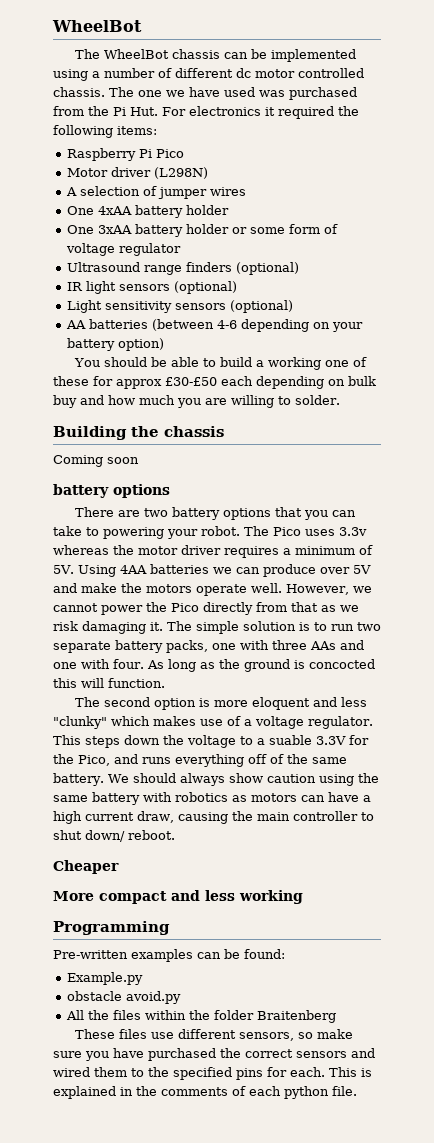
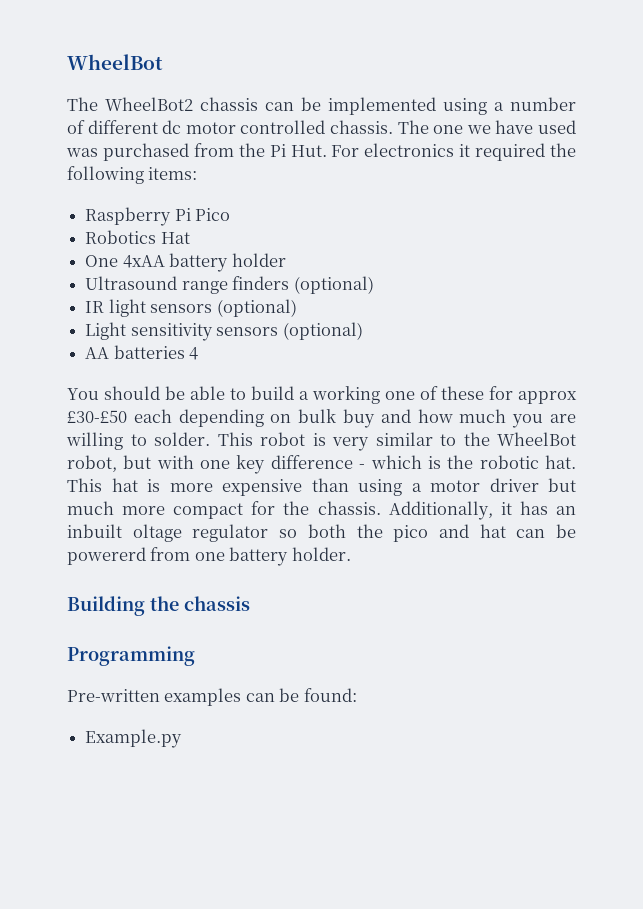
[103,49,169,59] WheelBot -> [105,97,193,111] WheelBot2
[66,167,208,179] [65,186,246,199] [66,205,229,218] [66,224,338,237] [65,243,181,256] Motor driver (L298N) // A selection of jumper wires // One 4xAA battery holder // One 3xAA battery holder or some form of voltage regulator -> [85,230,190,244] [85,253,286,272] Robotics Hat // One 4xAA battery holder
[151,319,363,332] [66,338,164,351] (between 4-6 depending on your battery option) -> [189,347,199,360] 4
[53,426,224,440] [53,455,139,467] [53,484,170,498] [74,507,356,520] [53,526,367,539] [53,545,373,558] [53,564,371,577] [53,583,372,596] [53,602,359,615] [53,621,381,634] [53,640,364,653] [53,659,375,672] [53,678,165,688] [74,697,367,710] [53,716,373,729] [53,735,369,748] [53,754,347,767] [53,773,379,786] [53,792,371,805] [53,811,374,824] [53,830,175,842] [53,860,119,874] [53,890,303,904] // Building the chassis // Coming soon // battery options // There are two battery options that you can take to powering your robot. The Pico uses 3.3v whereas the motor driver requires a minimum of 5V. Using 4AA batteries we can produce over 5V and make the motors operate well. However, we cannot power the Pico directly from that as we risk damaging it. The simple solution is to run two separate battery packs, one with three AAs and one with four. As long as the ground is concocted this will function. // The second option is more eloquent and less "clunky" which makes use of a voltage regulator. This steps down the voltage to a suable 3.3V for the Pico, and runs everything off of the same battery. We should always show caution using the same battery with robotics as motors can have a high current draw, causing the main controller to shut down/ reboot. // Cheaper // More compact and less working -> [217,432,576,451] [67,455,577,474] [67,478,576,496] [67,501,576,520] [67,524,576,542] [67,547,351,566] [67,596,250,616] This robot is very similar to the WheelBot robot, but with one key difference - which is the robotic hat. This hat is more expensive than using a motor driver but much more compact for the chassis. Additionally, it has an inbuilt oltage regulator so both the pico and hat can be powererd from one battery holder. // Building the chassis
[66,991,181,1004] [65,1010,336,1023] [74,1029,353,1041] [53,1048,375,1061] [53,1067,372,1080] [53,1086,357,1099] // obstacle avoid.py // All the files within the folder Braitenberg // These files use different sensors, so make sure you have purchased the correct sensors and wired them to the specified pins for each. This is explained in the comments of each python file. -> (183, 738) none

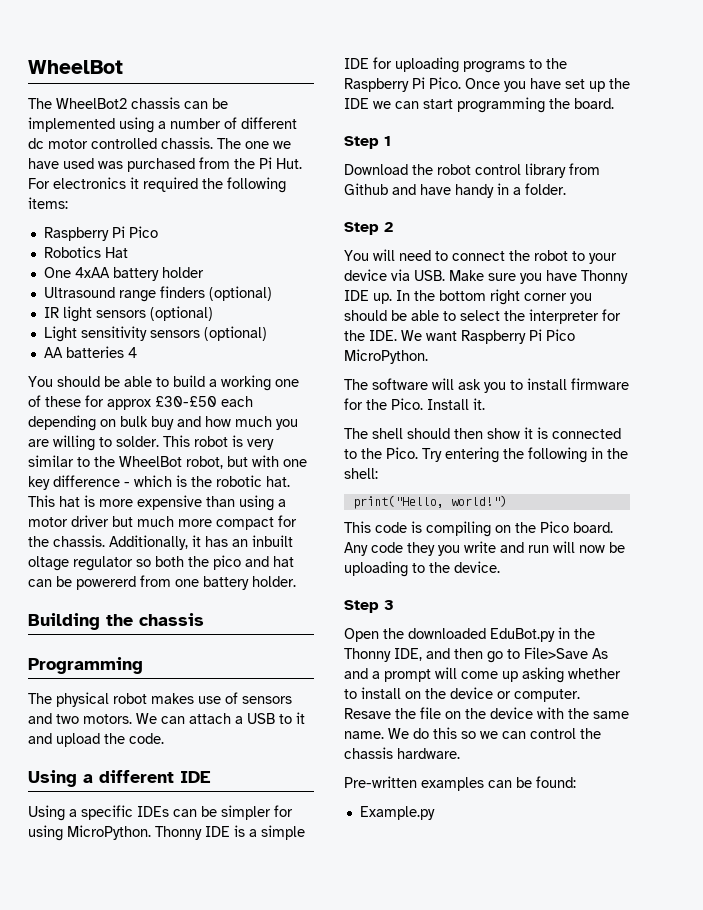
(195, 656) none -> [28,692,292,707] [28,712,305,724] [28,733,164,747] [28,770,211,787] [28,805,293,821] [28,825,305,841] [344,57,567,73] [344,77,630,92] [344,97,614,113] [344,136,391,149] [344,163,600,178] [344,183,566,198] [344,222,393,235] [344,249,617,264] [344,269,628,284] [344,289,592,305] [344,309,621,324] [344,329,575,344] [344,349,428,364] [344,378,629,393] [344,398,485,410] [344,427,621,439] [344,447,628,463] [344,468,378,479] [352,495,507,509] [344,521,613,537] [344,541,625,556] [344,561,500,577] [344,600,394,613] [344,627,595,642] [344,647,608,663] [344,667,621,683] [344,687,580,702] [344,707,629,719] [344,727,601,739] [344,747,460,759] // The physical robot makes use of sensors and two motors. We can attach a USB to it and upload the code. // Using a different IDE // Using a specific IDEs can be simpler for using MicroPython. Thonny IDE is a simple IDE for uploading programs to the Raspberry Pi Pico. Once you have set up the IDE we can start programming the board. // Step 1 // Download the robot control library from Github and have handy in a folder. // Step 2 // You will need to connect the robot to your device via USB. Make sure you have Thonny IDE up. In the bottom right corner you should be able to select the interpreter for the IDE. We want Raspberry Pi Pico MicroPython. // The software will ask you to install firmware for the Pico. Install it. // The shell should then show it is connected to the Pico. Try entering the following in the shell: // print("Hello, world!") // This code is compiling on the Pico board. Any code they you write and run will now be uploading to the device. // Step 3 // Open the downloaded EduBot.py in the Thonny IDE, and then go to File>Save As and a prompt will come up asking whether to install on the device or computer. Resave the file on the device with the same name. We do this so we can control the chassis hardware.

